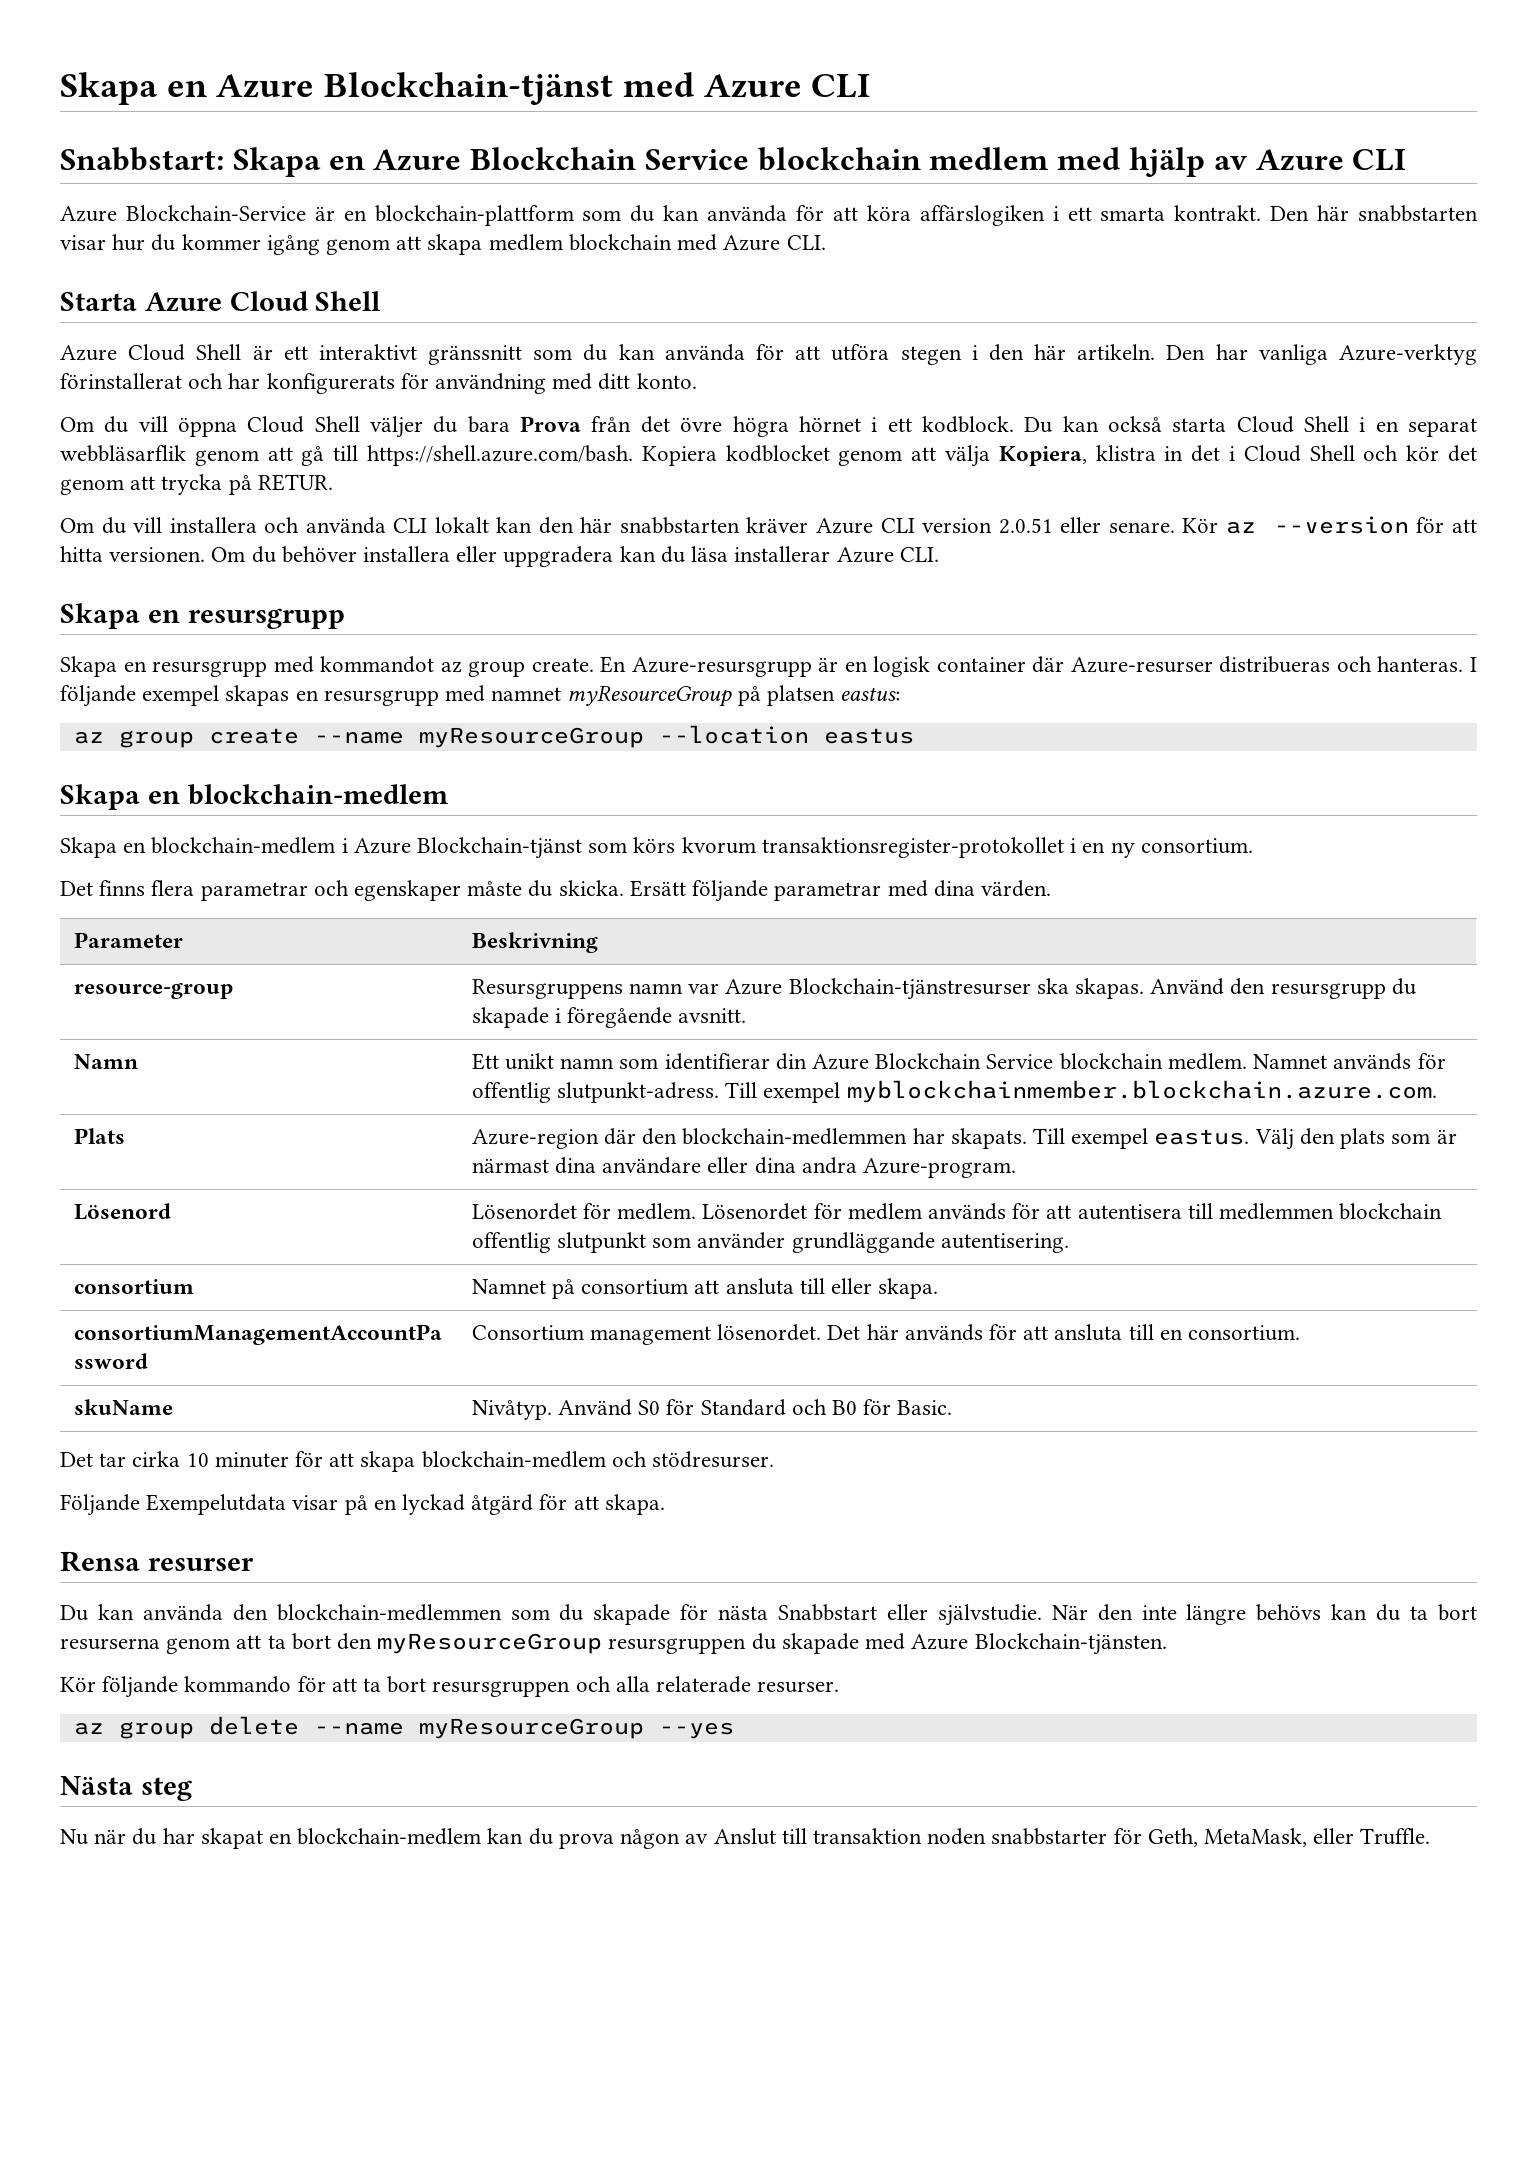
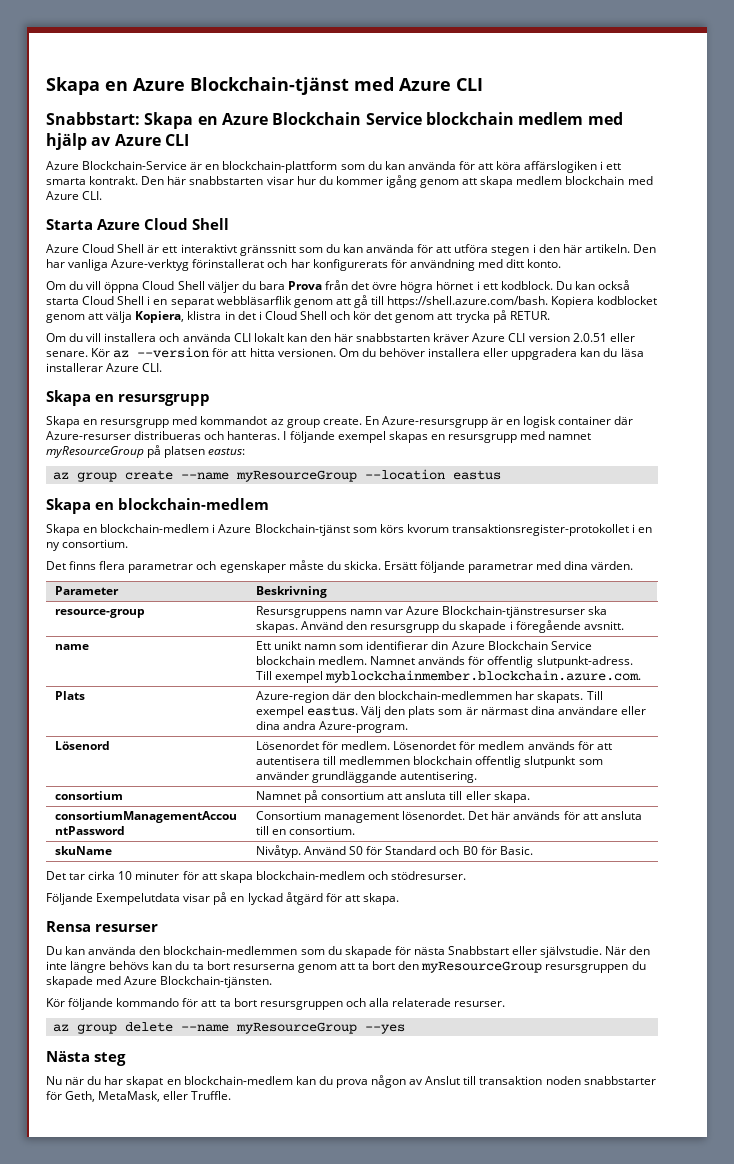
[73,1054,138,1069] Namn -> [54,644,89,650] name

